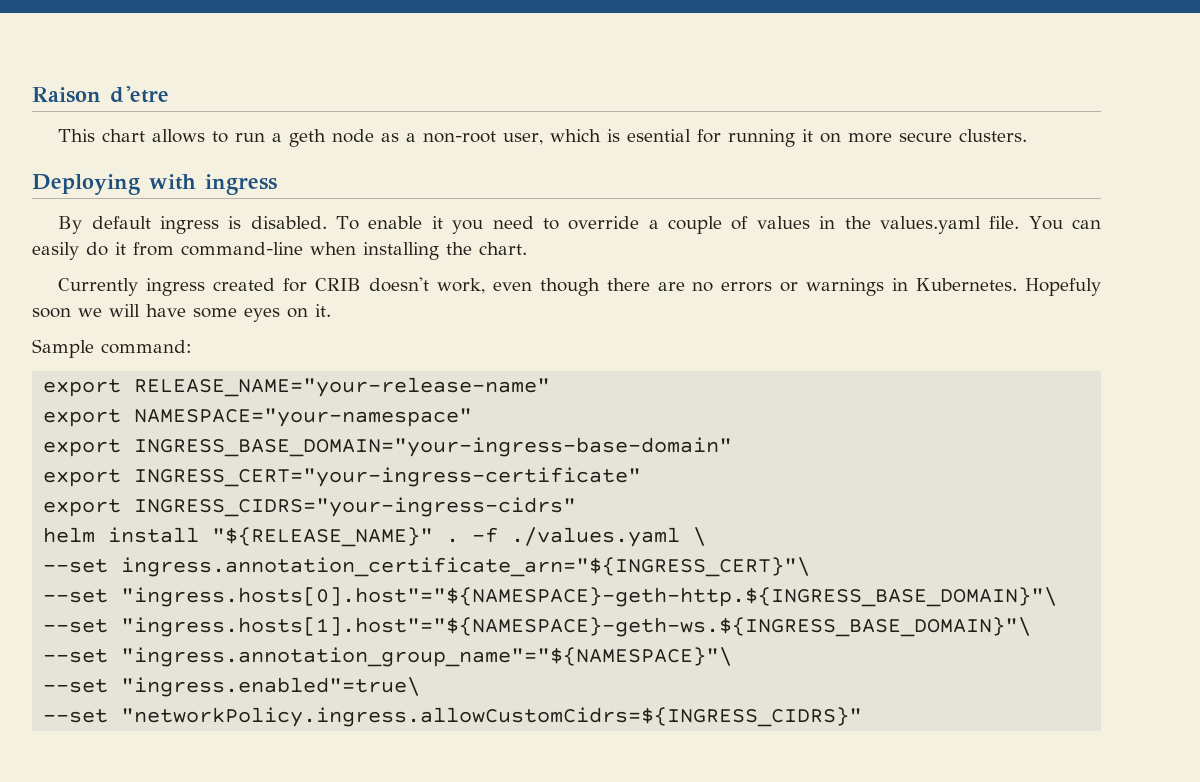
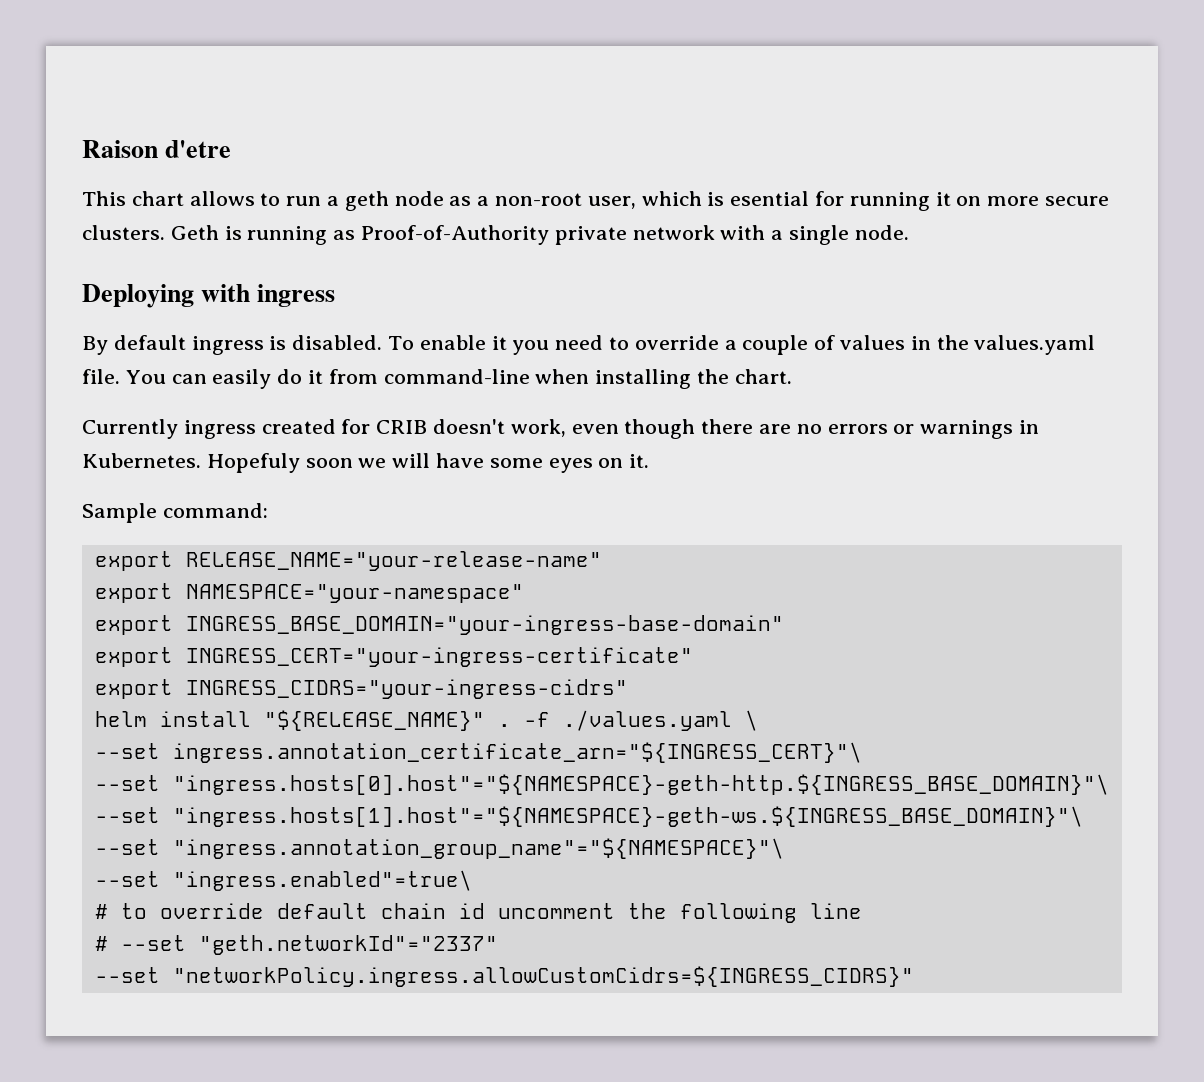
(1028, 135) none -> [170,225,909,245] Geth is running as Proof-of-Authority private network with a single node.
(421, 687) none -> [94,903,862,923] [94,935,498,955] // # to override default chain id uncomment the following line // # --set "geth.networkId"="2337"

